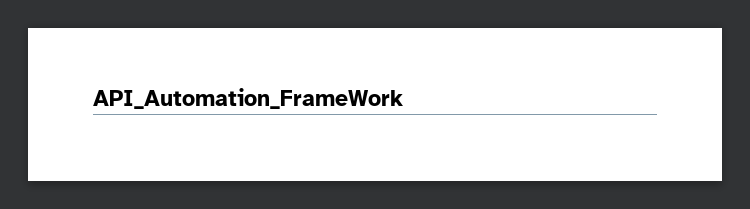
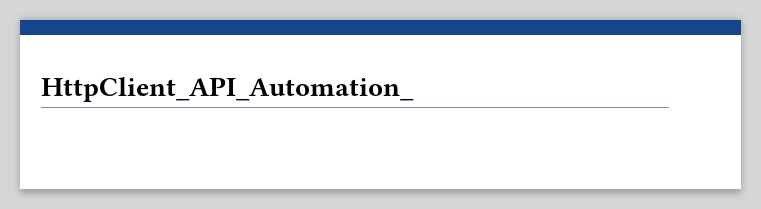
[93,88,403,109] API_Automation_FrameWork -> [41,77,414,102] HttpClient_API_Automation_

